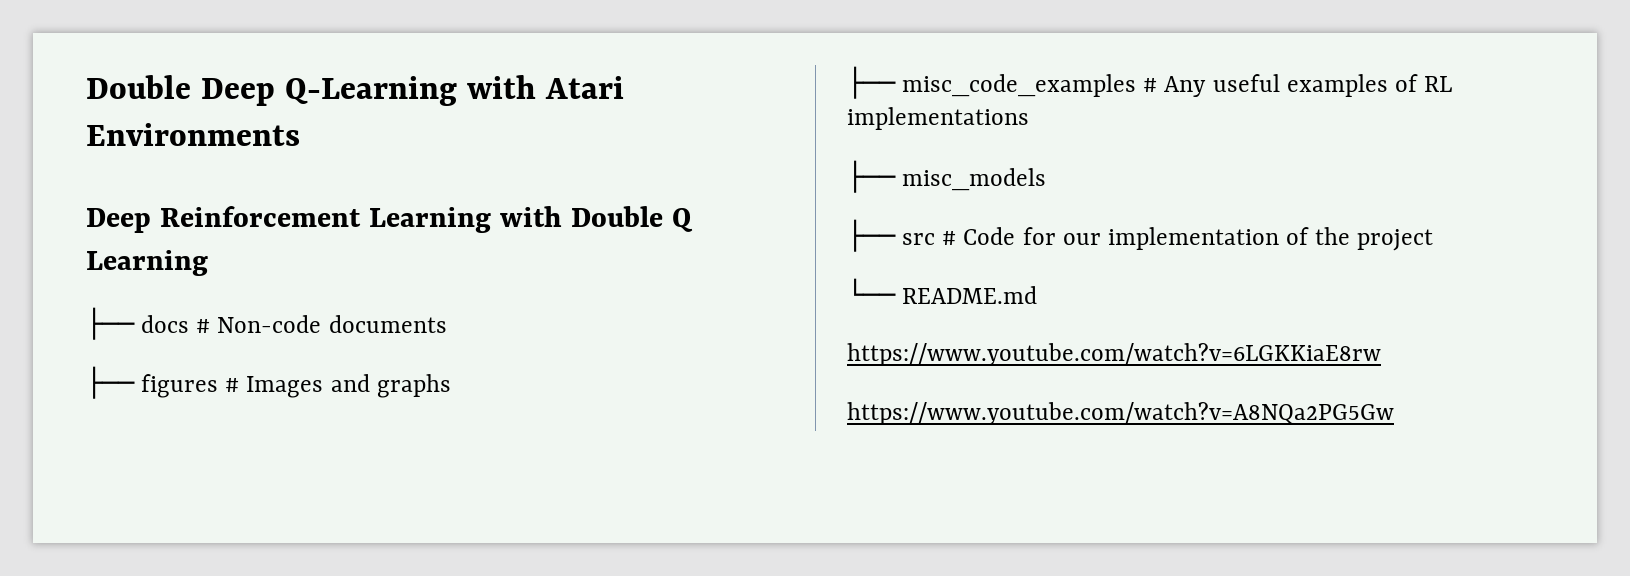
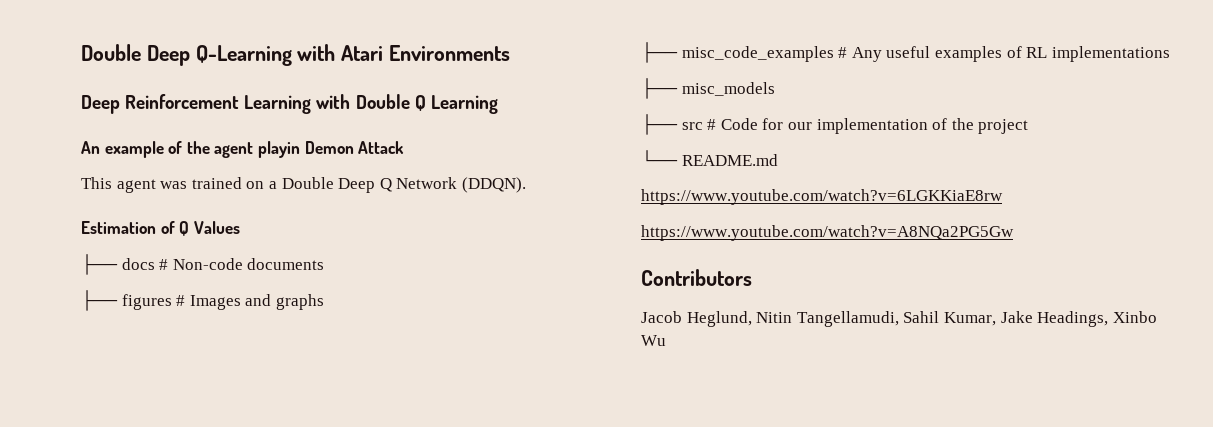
(208, 263) none -> [81,141,405,158] [81,177,526,193] [81,221,240,236] // An example of the agent playin Demon Attack // This agent was trained on a Double Deep Q Network (DDQN). // Estimation of Q Values
(1394, 413) none -> [641,269,752,286] [641,311,1157,327] [641,335,666,346] // Contributors // Jacob Heglund, Nitin Tangellamudi, Sahil Kumar, Jake Headings, Xinbo Wu

